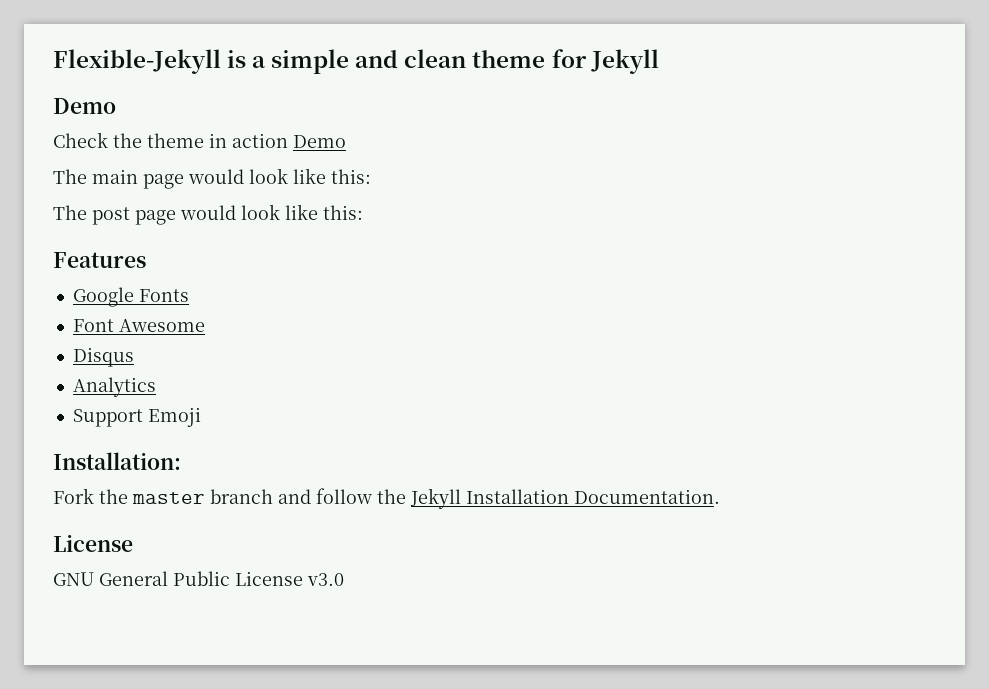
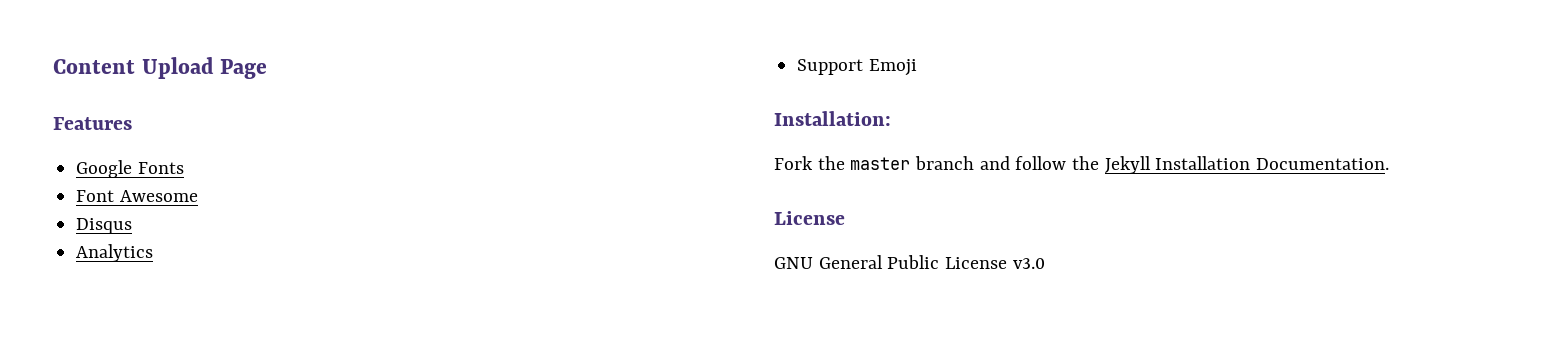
[53,49,659,74] [53,98,116,114] [53,132,346,148] [53,168,371,189] [53,204,363,225] Flexible-Jekyll is a simple and clean theme for Jekyll // Demo // Check the theme in action Demo // The main page would look like this: // The post page would look like this: -> [53,57,268,79] Content Upload Page

